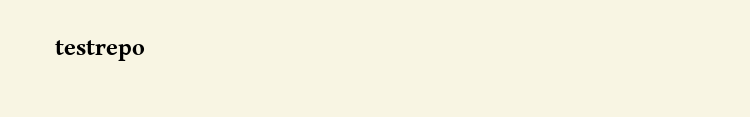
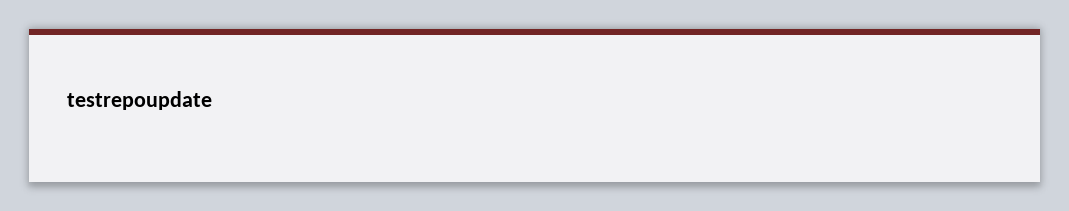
[55,40,145,61] testrepo -> [67,91,212,110] testrepoupdate

